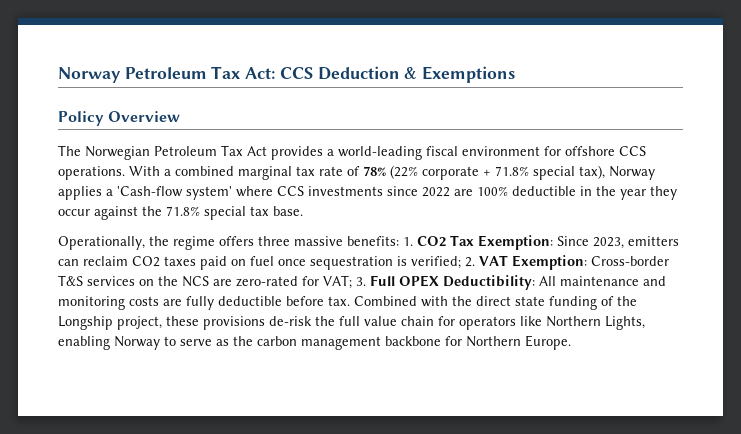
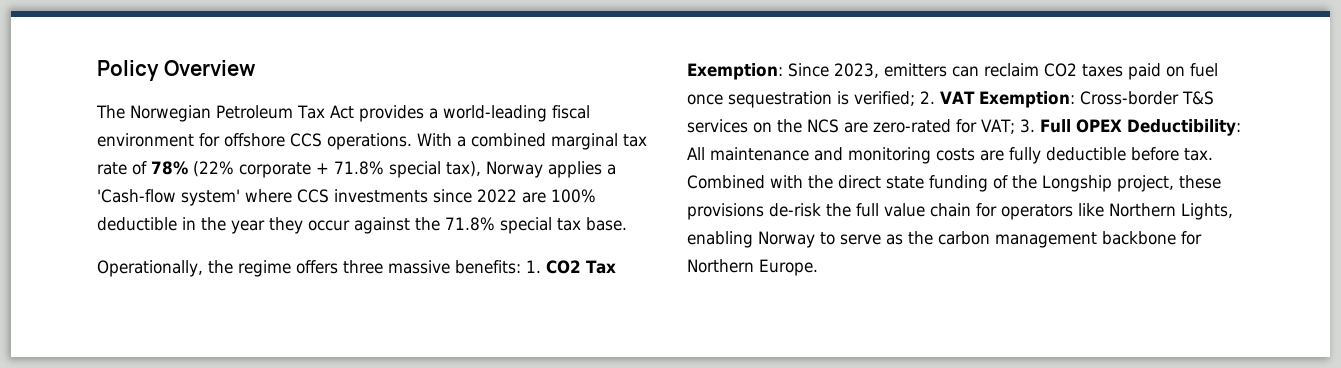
[58,66,516,83] Norway Petroleum Tax Act: CCS Deduction & Exemptions // -> (97, 70) none

